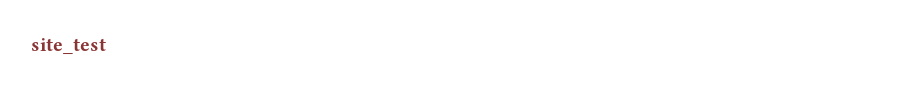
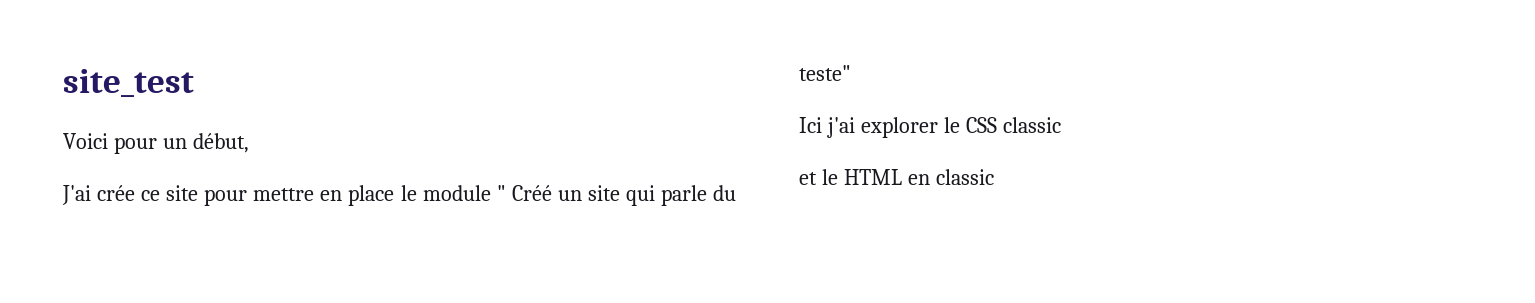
(106, 46) none -> [63,133,249,154] [62,185,736,206] [799,65,851,81] [799,117,1061,138] [799,169,994,185] // Voici pour un début, // J'ai crée ce site pour mettre en place le module " Créé un site qui parle du teste" // Ici j'ai explorer le CSS classic // et le HTML en classic

